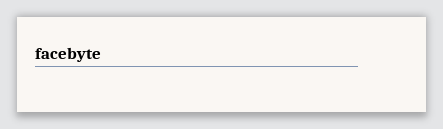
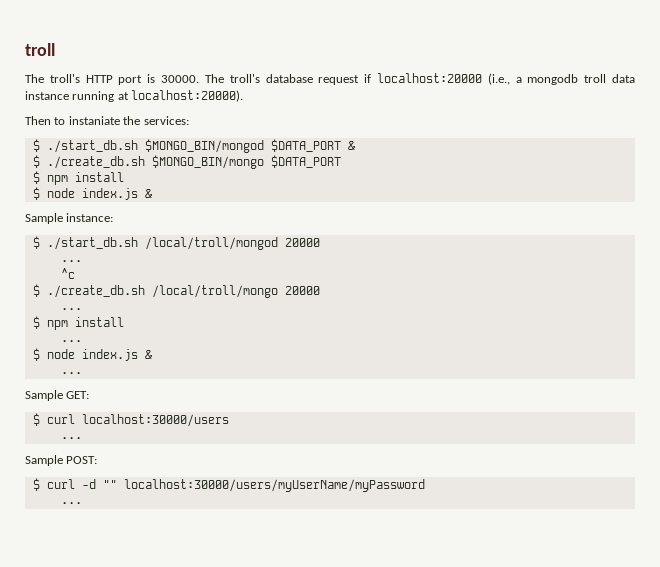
[35,47,101,62] facebyte -> [25,43,55,56] [25,73,635,85] [25,90,244,102] [25,116,189,125] [32,139,355,153] [32,155,341,169] [32,171,124,185] [32,187,152,200] [25,213,114,224] [32,236,320,250] [60,260,82,262] [60,268,75,279] [32,284,320,298] [60,308,82,310] [32,316,124,330] [60,340,82,342] [32,348,152,361] [60,372,82,374] [25,390,90,401] [32,413,229,427] [60,437,82,439] [25,455,98,466] [32,478,425,492] [60,502,82,504] troll // The troll's HTTP port is 30000. The troll's database request if localhost:20000 (i.e., a mongodb troll data instance running at localhost:20000). // Then to instaniate the services: // $ ./start_db.sh $MONGO_BIN/mongod $DATA_PORT & // $ ./create_db.sh $MONGO_BIN/mongo $DATA_PORT // $ npm install // $ node index.js & // Sample instance: // $ ./start_db.sh /local/troll/mongod 20000 // ... // ^c // $ ./create_db.sh /local/troll/mongo 20000 // ... // $ npm install // ... // $ node index.js & // ... // Sample GET: // $ curl localhost:30000/users // ... // Sample POST: // $ curl -d "" localhost:30000/users/myUserName/myPassword // ...

